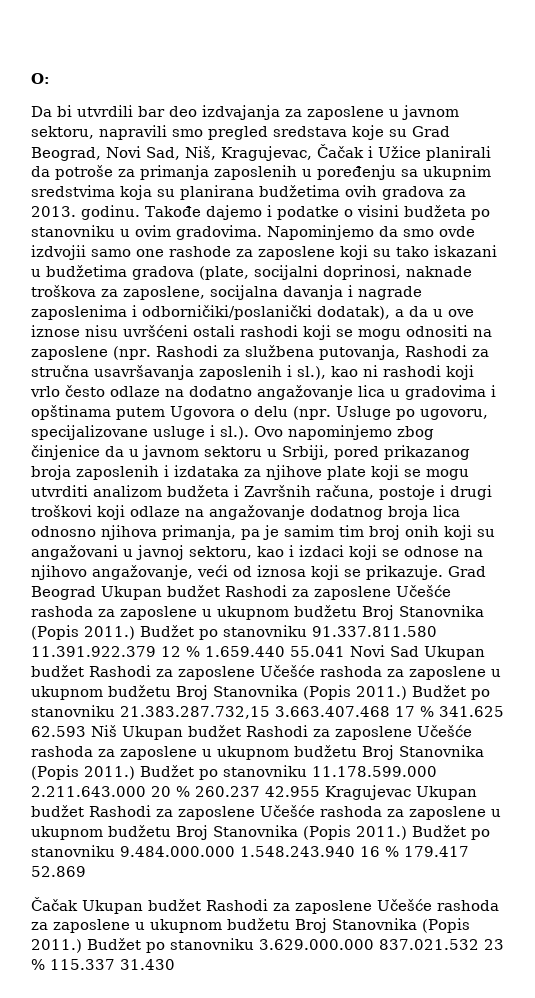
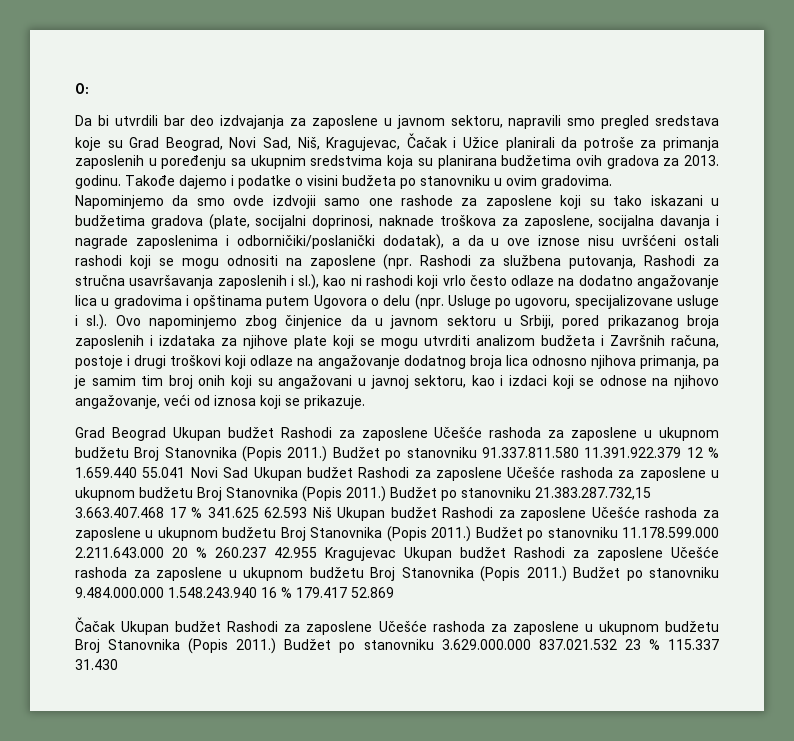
(262, 232) none -> (612, 182) //
(443, 572) none -> (365, 402) //

